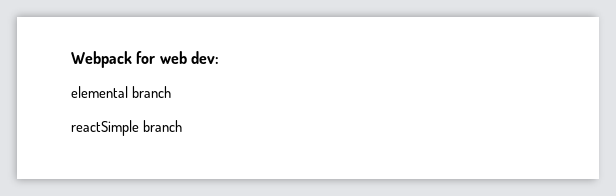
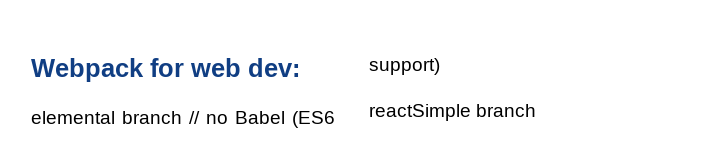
(171, 92) none -> [189,111,335,128] [369,58,440,75] // no Babel (ES6 support)

